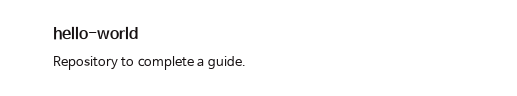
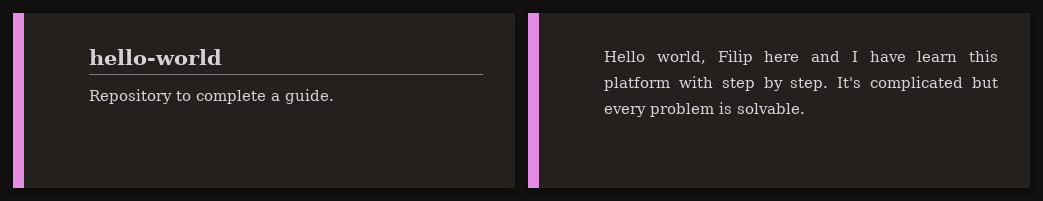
(246, 63) none -> [604,50,998,65] [604,76,998,91] [604,102,805,117] // Hello world, Filip here and I have learn this platform with step by step. It's complicated but every problem is solvable.

